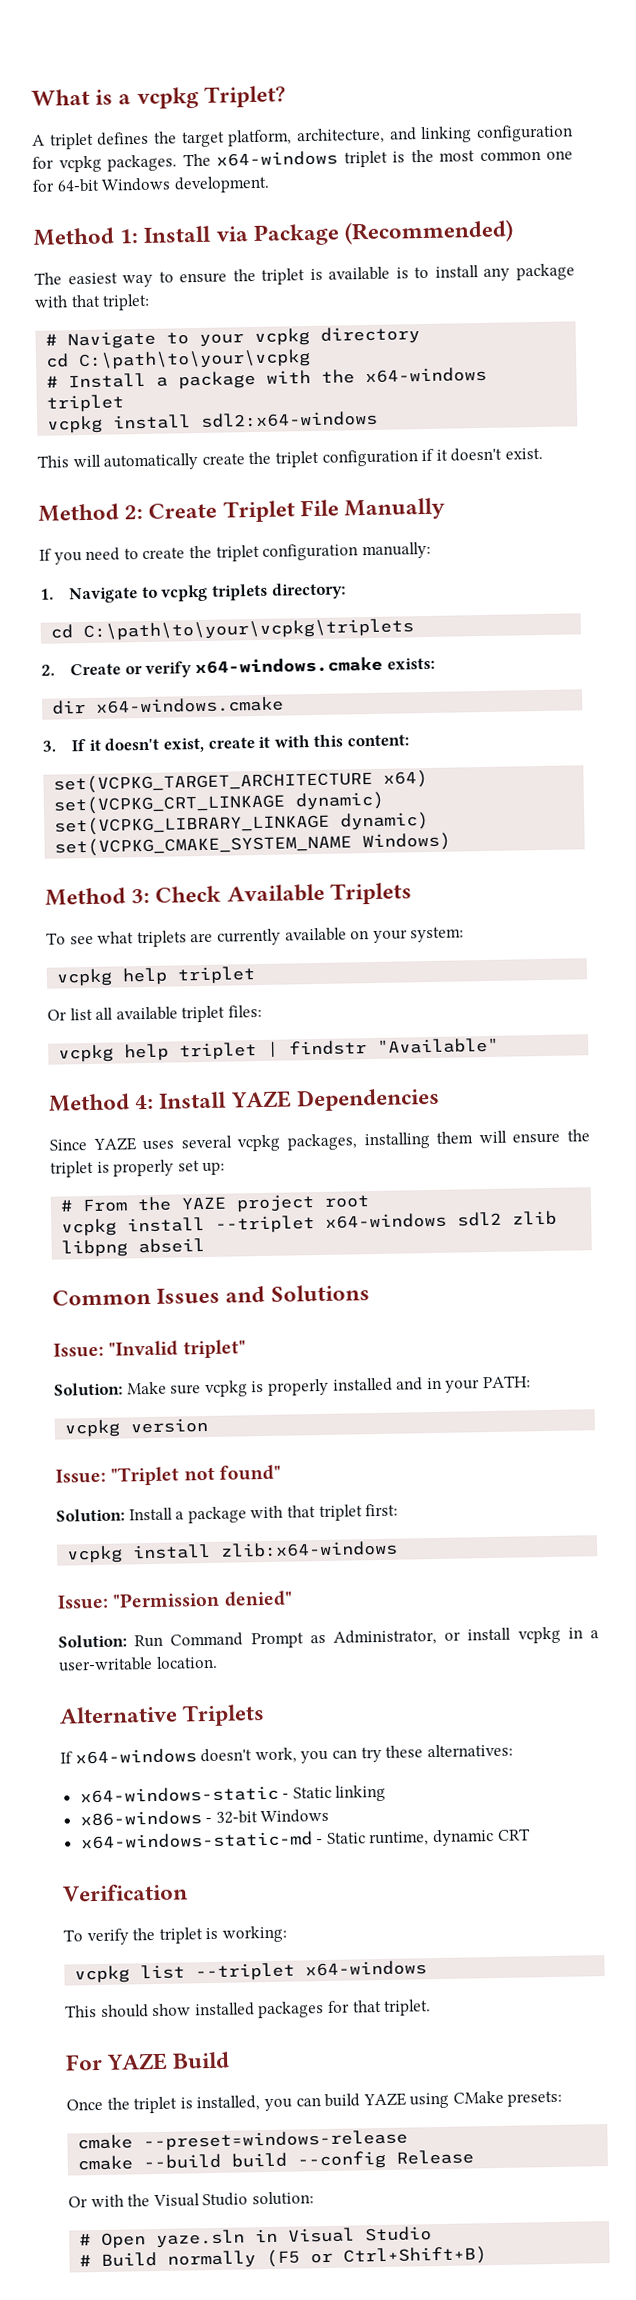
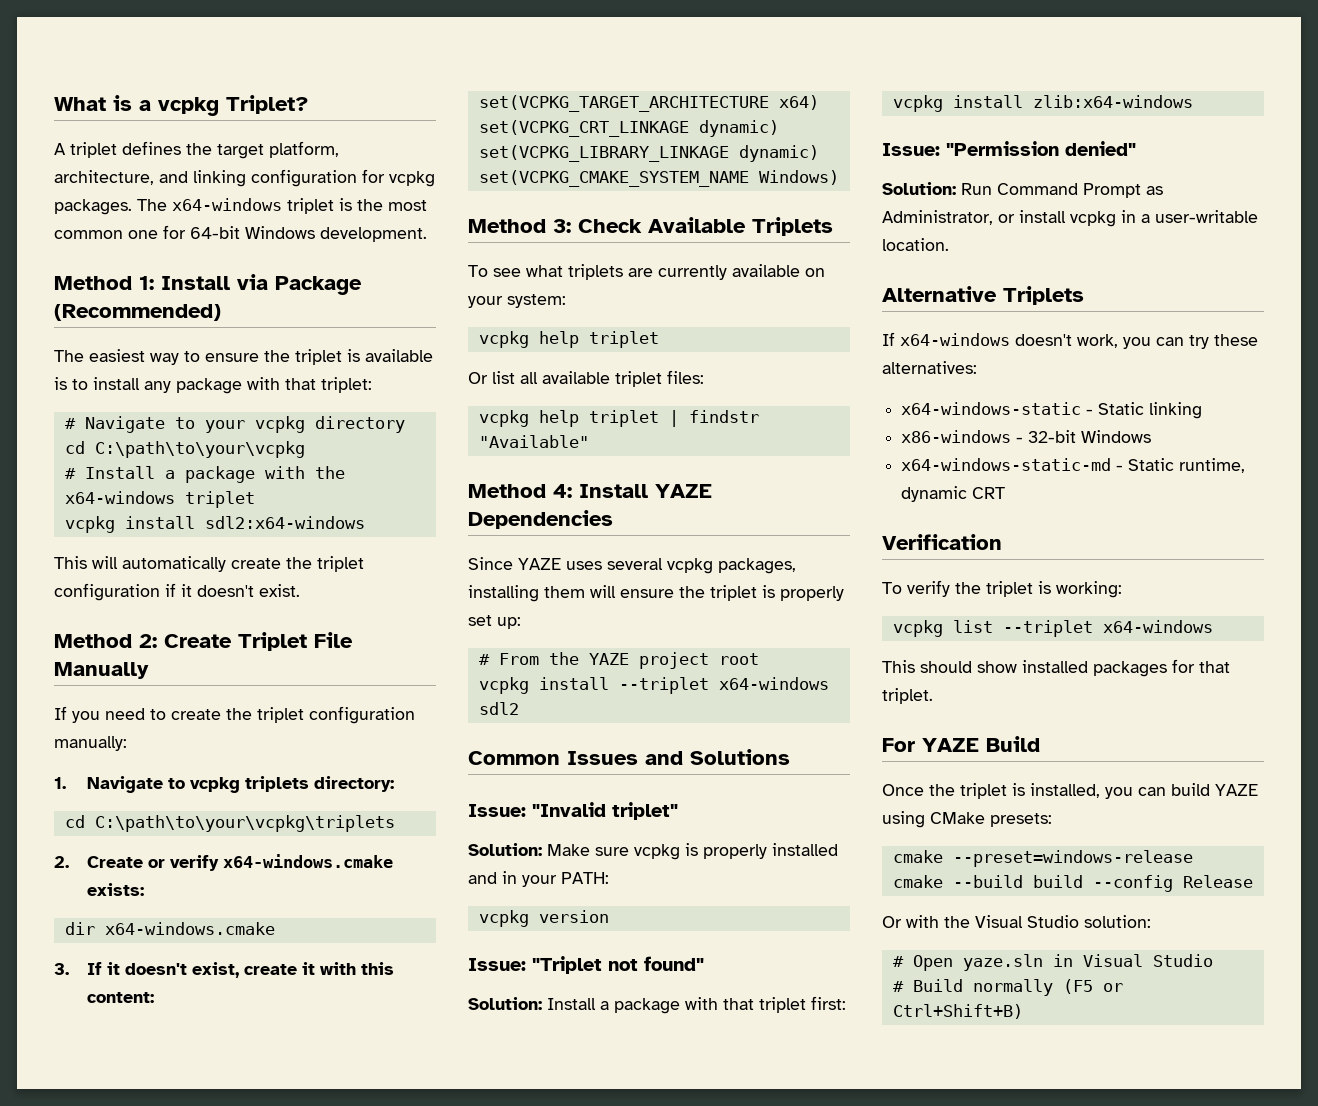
[512,1210,558,1226] [61,1237,206,1258] zlib libpng abseil -> (519, 708) none

